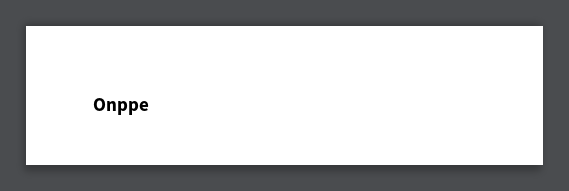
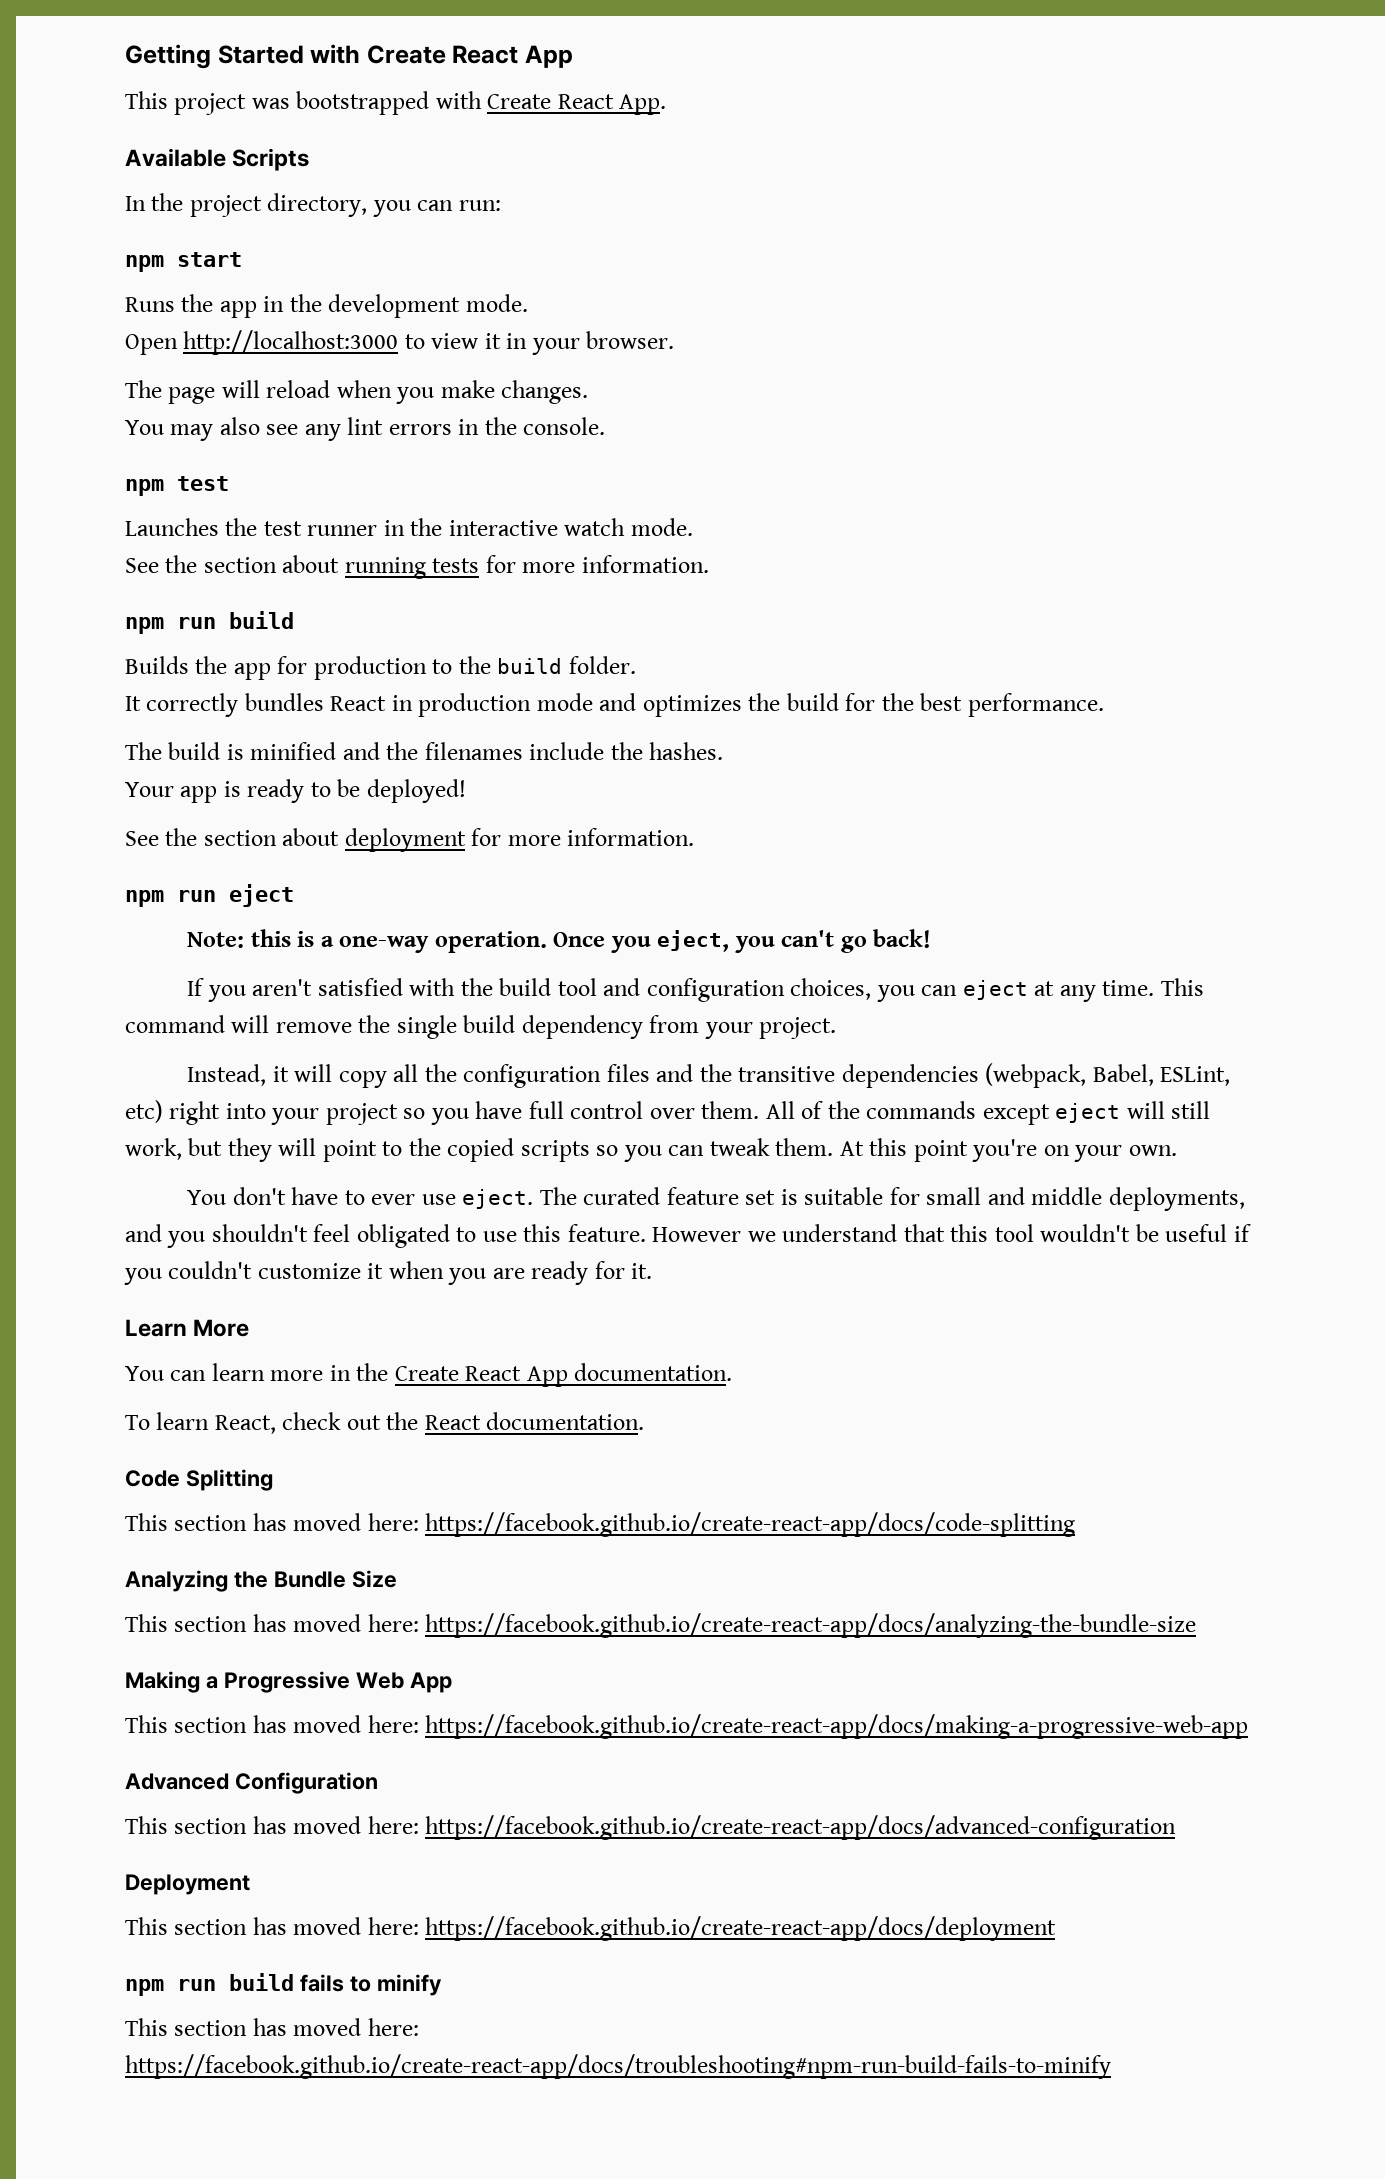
[93,98,149,115] Onppe -> [125,44,574,69] [125,91,667,115] [125,148,310,171] [125,193,501,217] [125,252,242,272] [125,294,528,318] [125,330,675,355] [125,380,589,404] [125,417,606,441] [125,476,229,496] [125,518,693,536] [125,555,709,579] [125,611,294,634] [125,656,636,680] [125,693,1104,717] [125,742,724,760] [125,779,466,803] [125,828,695,852] [125,884,294,907] [187,929,932,953] [187,978,1204,1002] [125,1015,837,1039] [187,1063,1231,1088] [125,1100,1211,1125] [125,1138,1177,1162] [187,1187,1245,1211] [125,1224,1251,1248] [124,1261,653,1285] [125,1319,250,1337] [125,1363,733,1387] [125,1412,645,1434] [125,1469,273,1491] [125,1512,1076,1537] [125,1570,397,1592] [125,1613,1197,1638] [125,1671,452,1693] [125,1714,1249,1739] [125,1772,378,1794] [125,1815,1177,1840] [125,1874,250,1895] [125,1916,1057,1941] [125,1973,442,1996] [125,2018,419,2036] [125,2054,1111,2079] Getting Started with Create React App // This project was bootstrapped with Create React App. // Available Scripts // In the project directory, you can run: // npm start // Runs the app in the development mode. // Open http://localhost:3000 to view it in your browser. // The page will reload when you make changes. // You may also see any lint errors in the console. // npm test // Launches the test runner in the interactive watch mode. // See the section about running tests for more information. // npm run build // Builds the app for production to the build folder. // It correctly bundles React in production mode and optimizes the build for the best performance. // The build is minified and the filenames include the hashes. // Your app is ready to be deployed! // See the section about deployment for more information. // npm run eject // Note: this is a one-way operation. Once you eject, you can't go back! // If you aren't satisfied with the build tool and configuration choices, you can eject at any time. This command will remove the single build dependency from your project. // Instead, it will copy all the configuration files and the transitive dependencies (webpack, Babel, ESLint, etc) right into your project so you have full control over them. All of the commands except eject will still work, but they will point to the copied scripts so you can tweak them. At this point you're on your own. // You don't have to ever use eject. The curated feature set is suitable for small and middle deployments, and you shouldn't feel obligated to use this feature. However we understand that this tool wouldn't be useful if you couldn't customize it when you are ready for it. // Learn More // You can learn more in the Create React App documentation. // To learn React, check out the React documentation. // Code Splitting // This section has moved here: https://facebook.github.io/create-react-app/docs/code-splitting // Analyzing the Bundle Size // This section has moved here: https://facebook.github.io/create-react-app/docs/analyzing-the-bundle-size // Making a Progressive Web App // This section has moved here: https://facebook.github.io/create-react-app/docs/making-a-progressive-web-app // Advanced Configuration // This section has moved here: https://facebook.github.io/create-react-app/docs/advanced-configuration // Deployment // This section has moved here: https://facebook.github.io/create-react-app/docs/deployment // npm run build fails to minify // This section has moved here: https://facebook.github.io/create-react-app/docs/troubleshooting#npm-run-build-fails-to-minify

